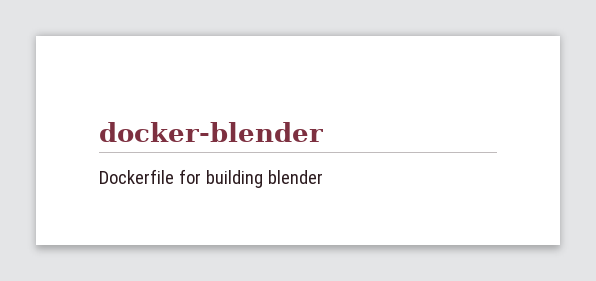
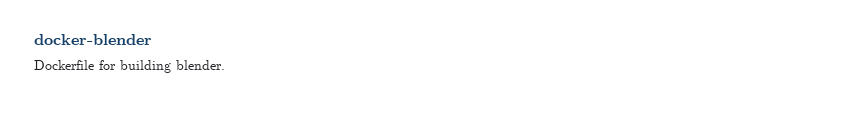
[267,170,323,184] blender -> [176,60,225,70] blender.

